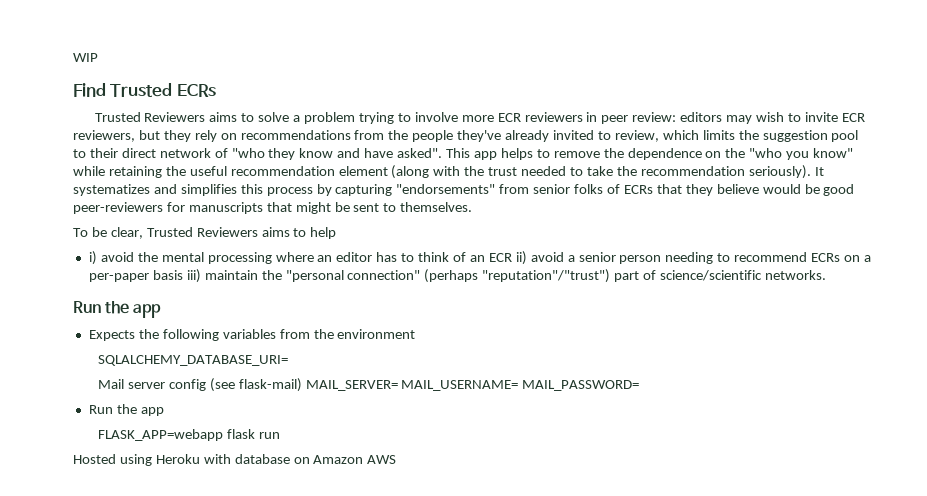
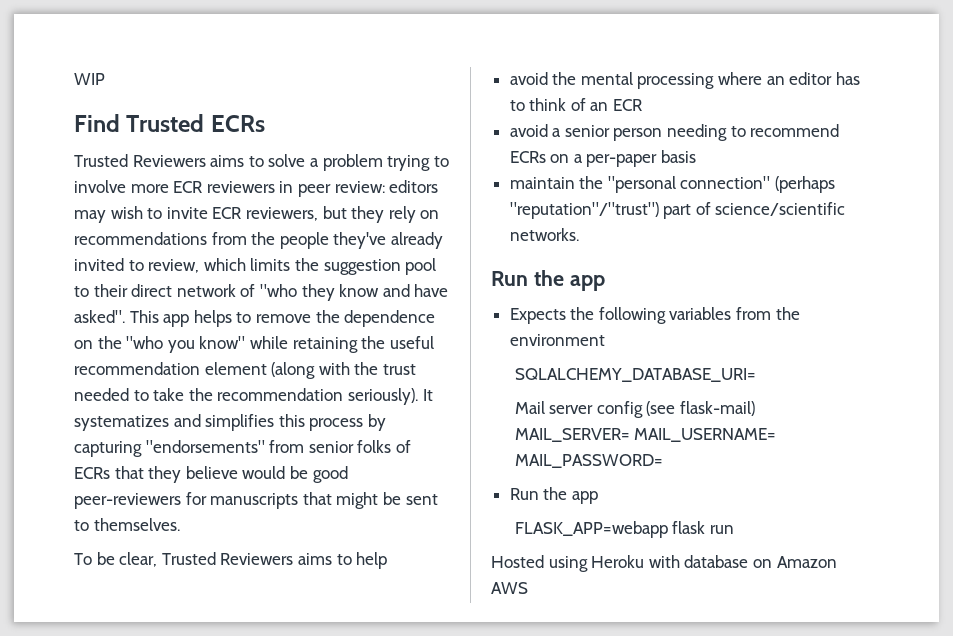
[88,251,97,265] i) -> (388, 560) none
[515,251,527,265] ii) -> (643, 105) //
[186,269,201,283] iii) -> (697, 156) //

